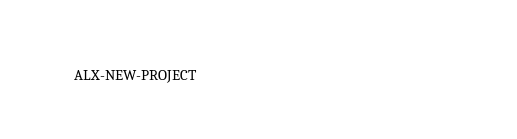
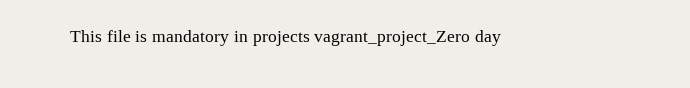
[74,70,197,83] ALX-NEW-PROJECT -> [70,30,502,46] This file is mandatory in projects vagrant_project_Zero day

